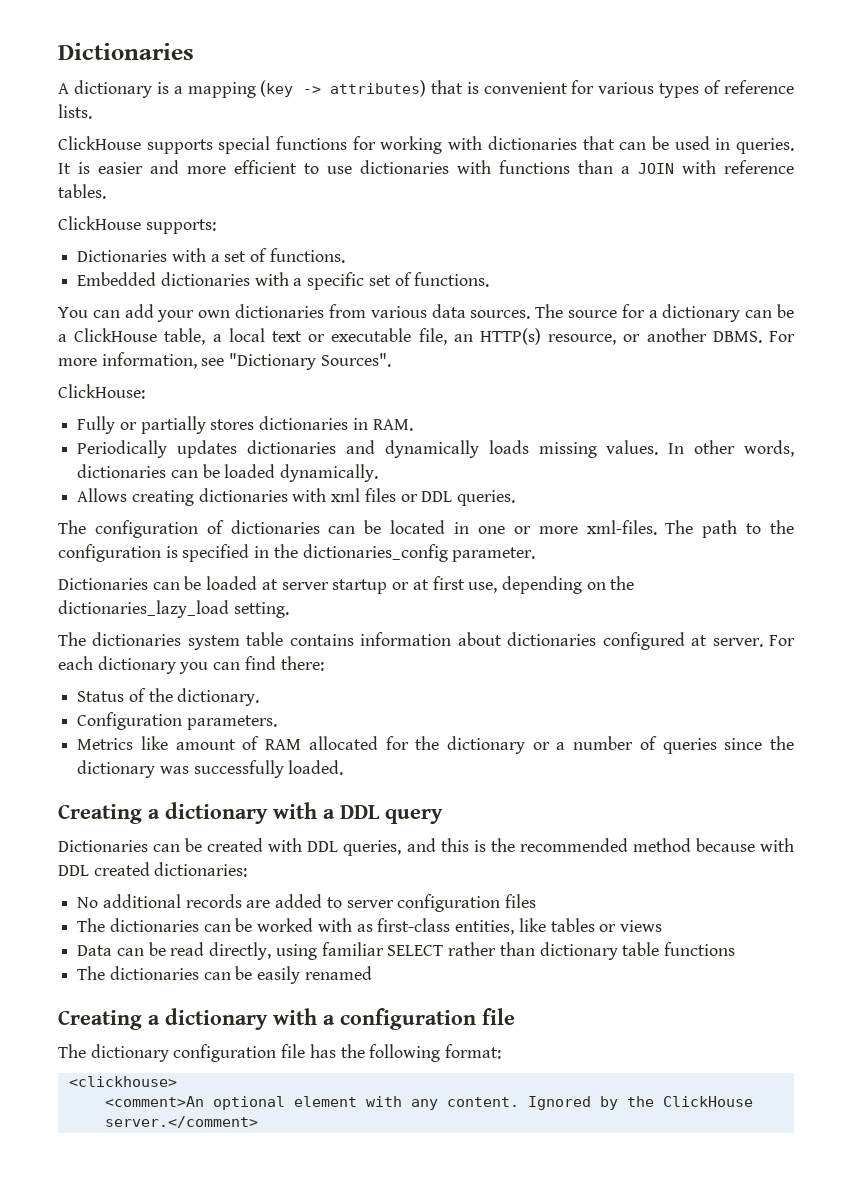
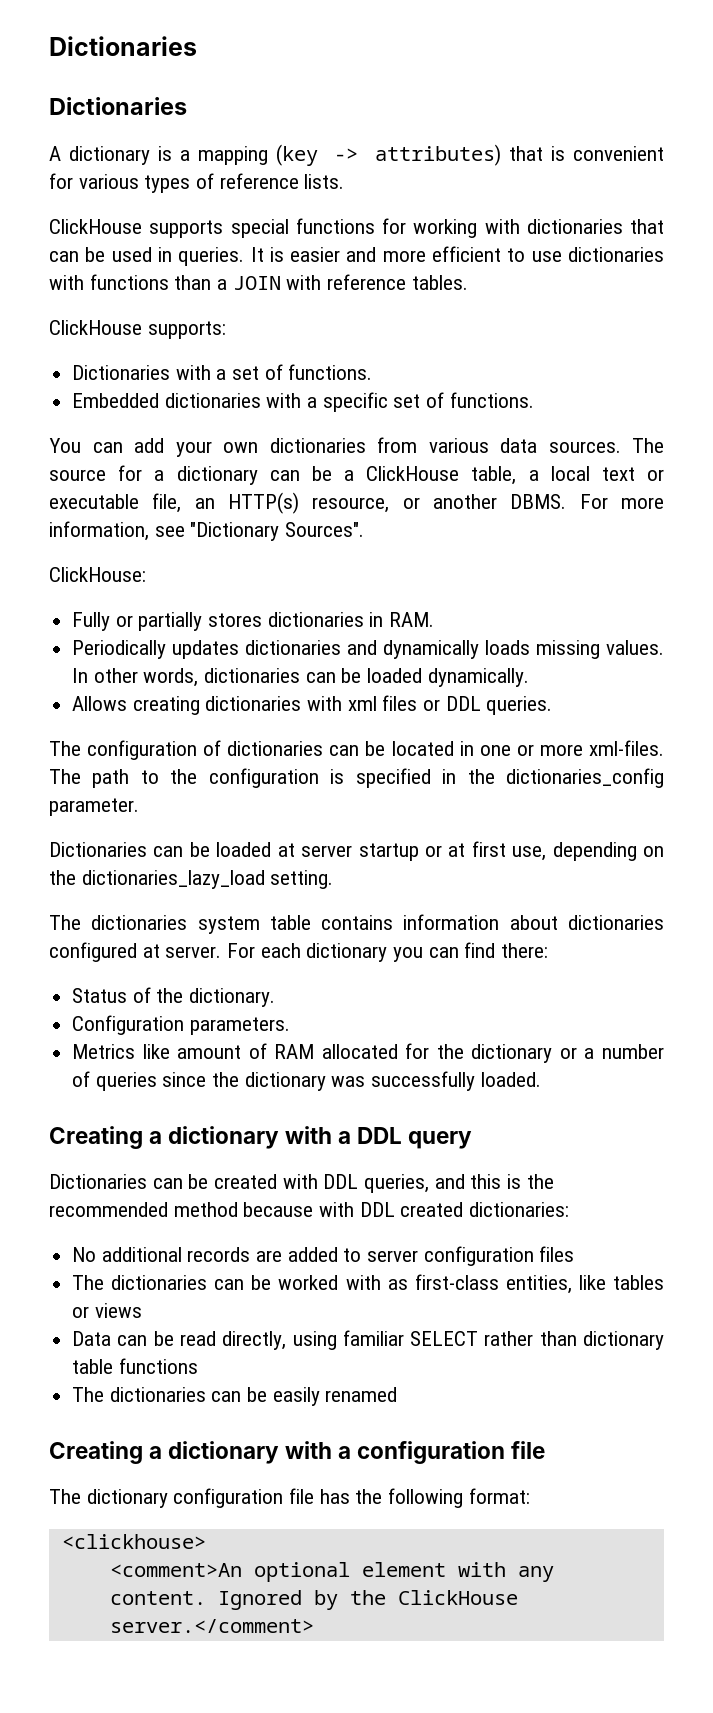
[58,43,194,60] Dictionaries -> [49,36,197,56] [49,97,187,115] Dictionaries // Dictionaries

